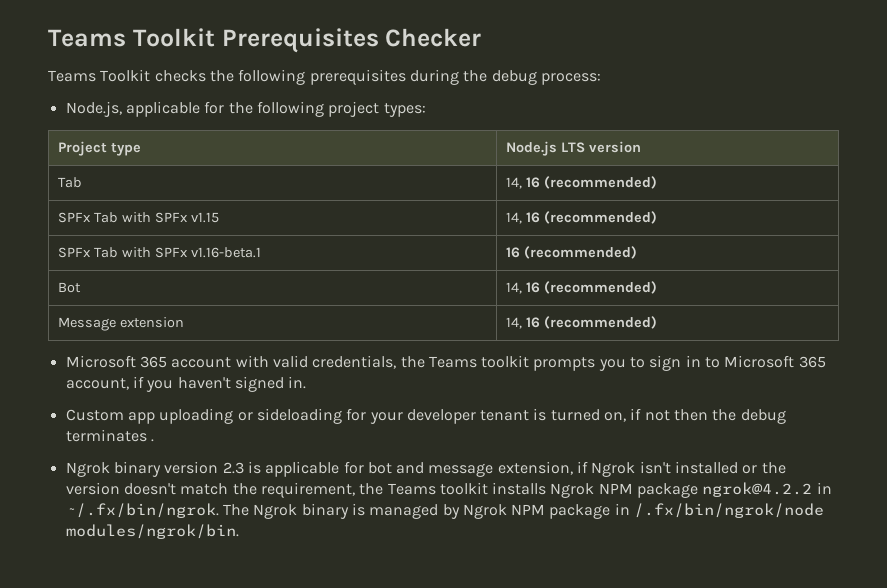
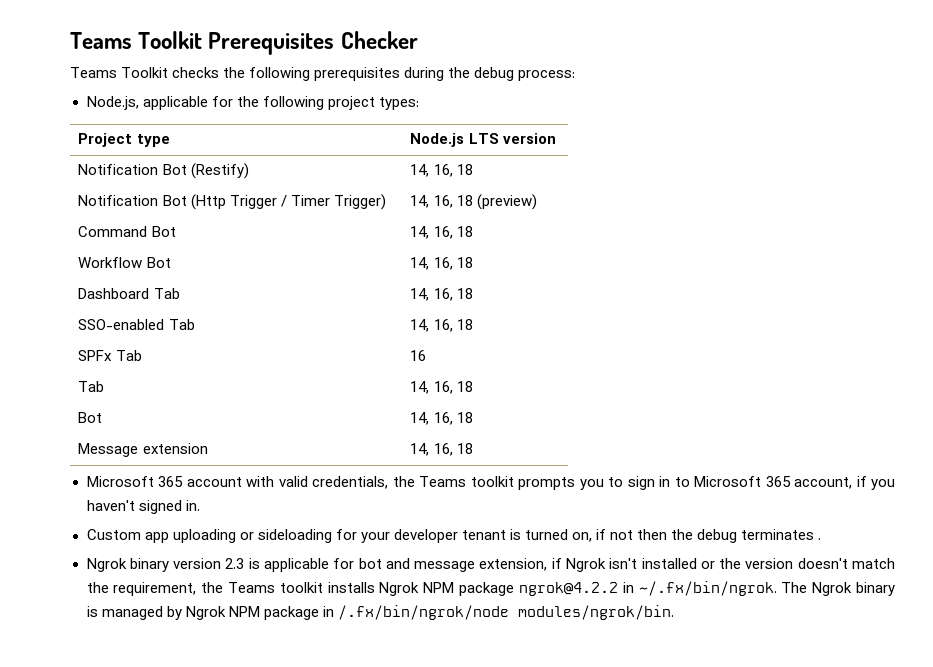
[58,177,83,188] [506,176,658,189] [58,212,219,223] [506,211,658,224] [58,247,261,258] [506,246,638,259] [58,282,82,293] [506,281,658,294] Tab | 14, 16 (recommended) // SPFx Tab with SPFx v1.15 | 14, 16 (recommended) // SPFx Tab with SPFx v1.16-beta.1 | 16 (recommended) // Bot | 14, 16 (recommended) -> [78,163,249,179] [410,164,473,177] [78,194,386,210] [410,194,537,210] [78,226,176,237] [410,226,473,239] [78,257,171,268] [410,257,473,270] [78,288,180,299] [410,288,473,301] [78,319,195,330] [410,319,473,332] [78,350,142,361] [410,350,427,361] [78,381,105,392] [410,381,473,394] [78,412,103,423] [410,412,473,425] Notification Bot (Restify) | 14, 16, 18 // Notification Bot (Http Trigger / Timer Trigger) | 14, 16, 18 (preview) // Command Bot | 14, 16, 18 // Workflow Bot | 14, 16, 18 // Dashboard Tab | 14, 16, 18 // SSO-enabled Tab | 14, 16, 18 // SPFx Tab | 16 // Tab | 14, 16, 18 // Bot | 14, 16, 18
[526,316,658,329] 16 (recommended) -> [433,443,473,456] 16, 18

